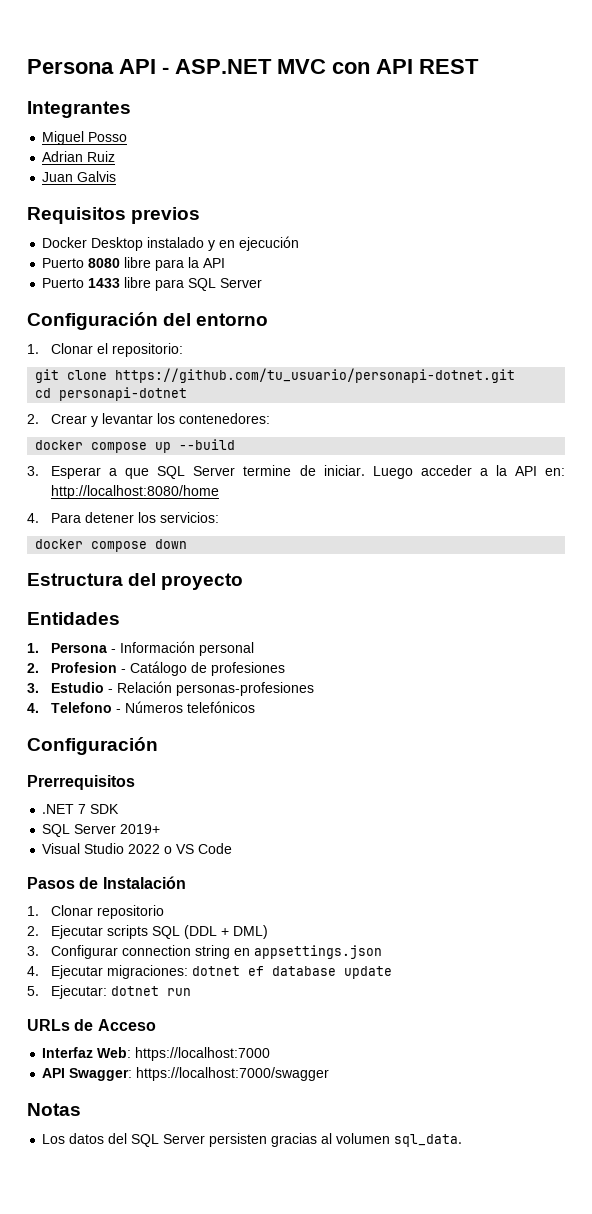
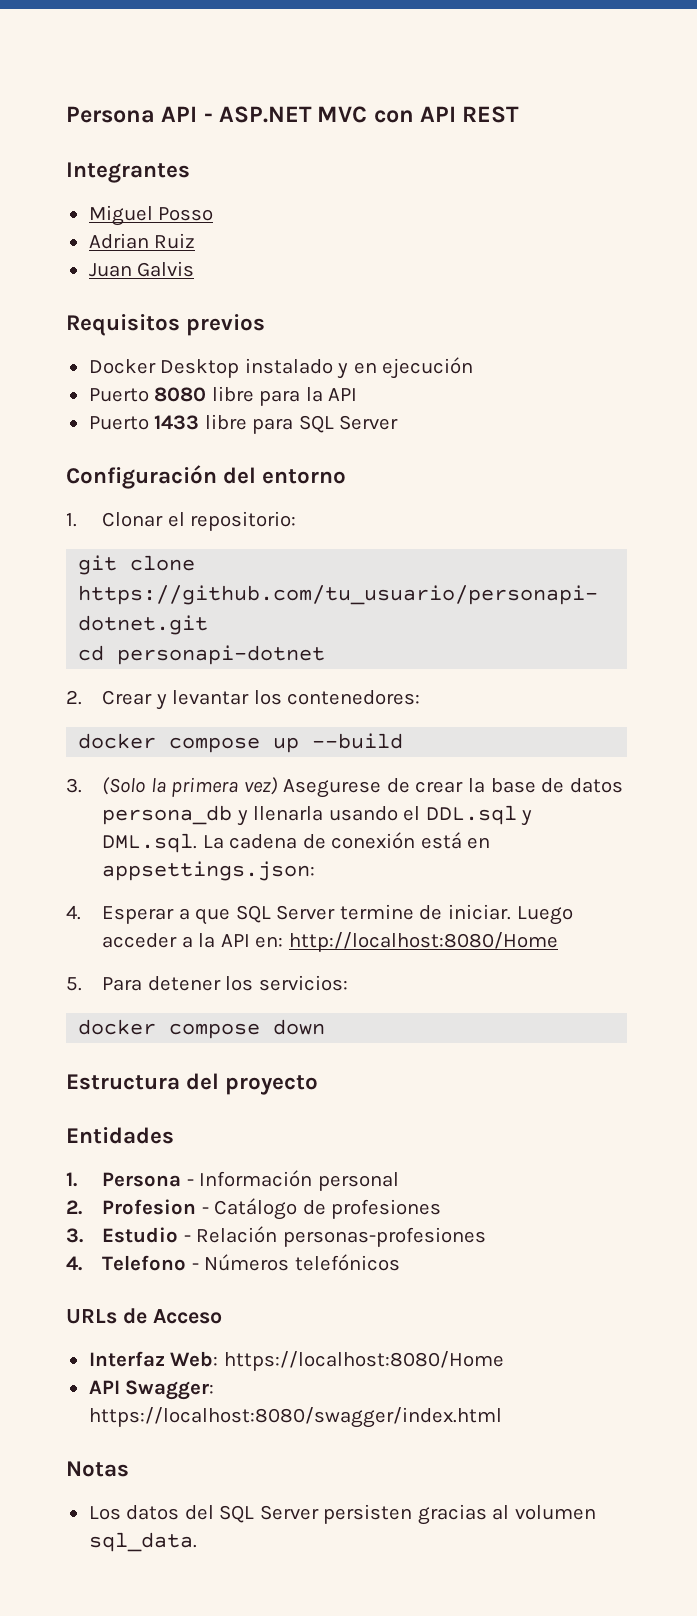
(39, 471) none -> [102,777,623,798] [102,805,533,826] [102,832,491,853] [102,861,316,881] [66,905,81,920] (Solo la primera vez) Asegurese de crear la base de datos persona_db y llenarla usando el DDL.sql y DML.sql. La cadena de conexión está en appsettings.json: // 4.
[51,485,220,499] [27,513,39,523] http://localhost:8080/home // 4. -> [288,932,558,952] [66,977,82,991] http://localhost:8080/Home // 5.
[27,737,158,755] [27,775,135,790] [42,804,120,814] [42,824,161,837] [42,843,233,854] [27,876,186,889] [27,905,165,919] [27,925,269,939] [27,945,383,959] [27,965,393,979] [27,985,192,999] // Configuración // Prerrequisitos // .NET 7 SDK // SQL Server 2019+ // Visual Studio 2022 o VS Code // Pasos de Instalación // 1. Clonar repositorio // 2. Ejecutar scripts SQL (DDL + DML) // 3. Configurar connection string en appsettings.json // 4. Ejecutar migraciones: dotnet ef database update // 5. Ejecutar: dotnet run -> (400, 1262) none
[135,1047,271,1061] https://localhost:7000 -> [223,1351,504,1371] https://localhost:8080/Home
[136,1067,330,1081] https://localhost:7000/swagger -> [88,1407,502,1428] https://localhost:8080/swagger/index.html

